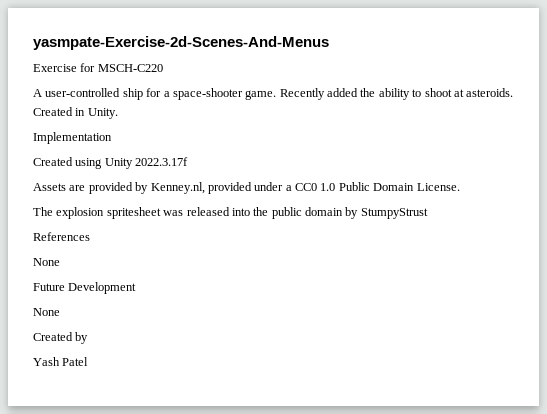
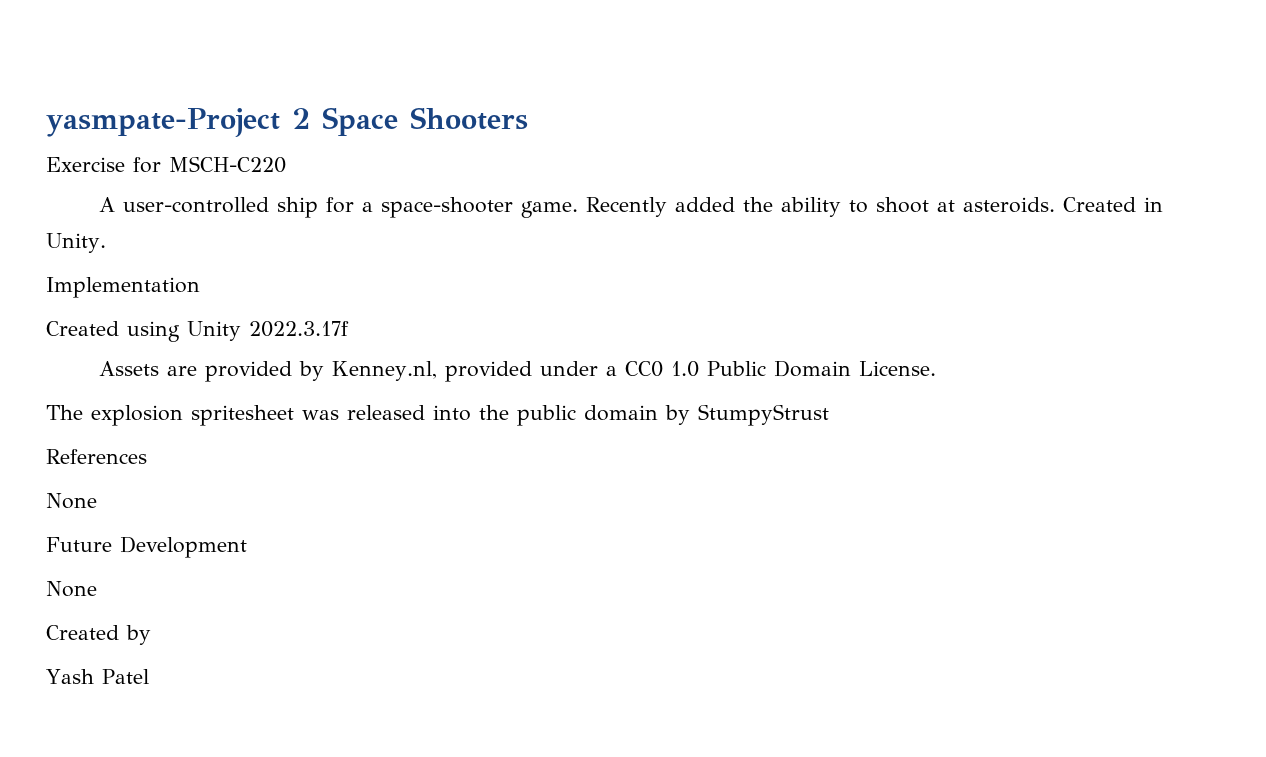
[33,36,329,50] yasmpate-Exercise-2d-Scenes-And-Menus -> [46,107,528,137] yasmpate-Project 2 Space Shooters

